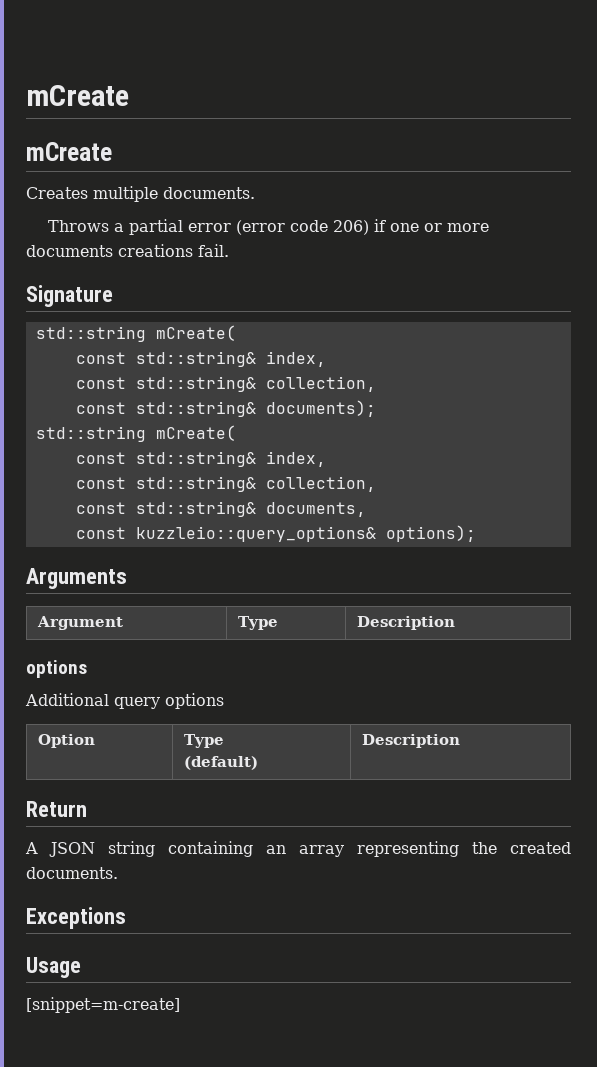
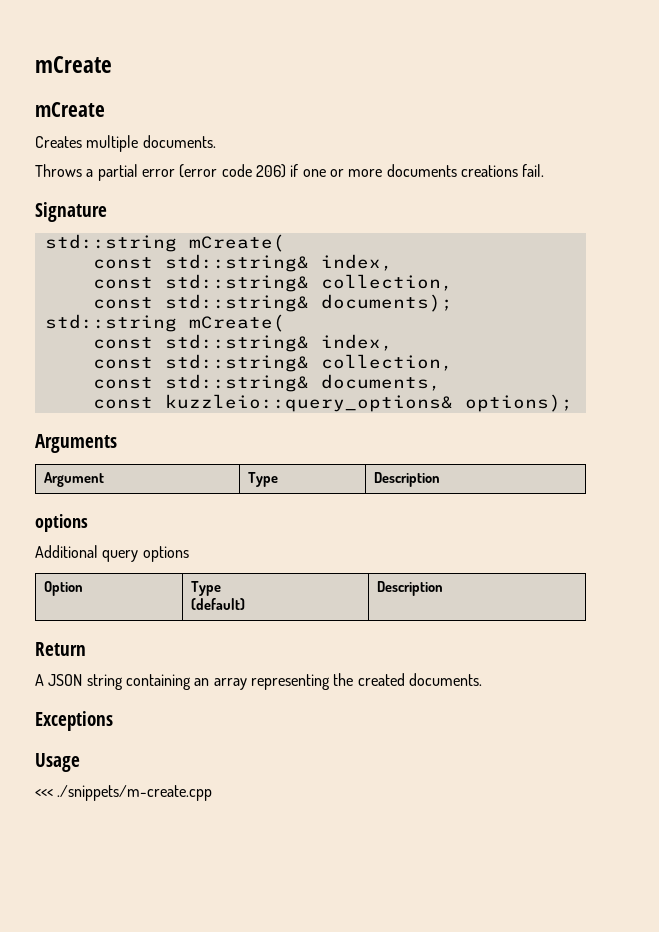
[26,997,180,1013] [snippet=m-create] -> [35,785,213,801] <<< ./snippets/m-create.cpp

